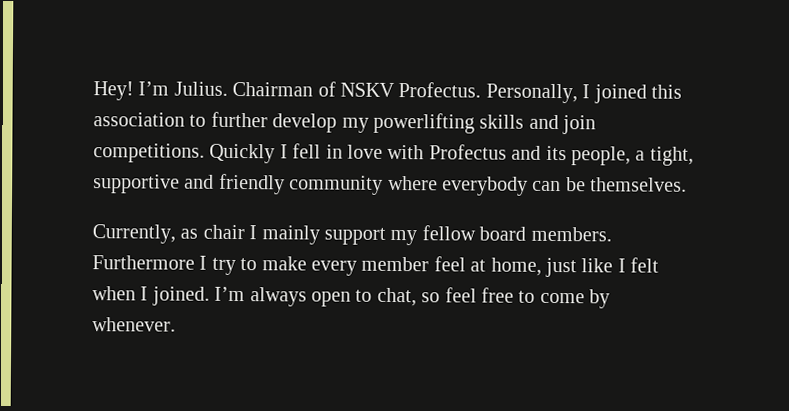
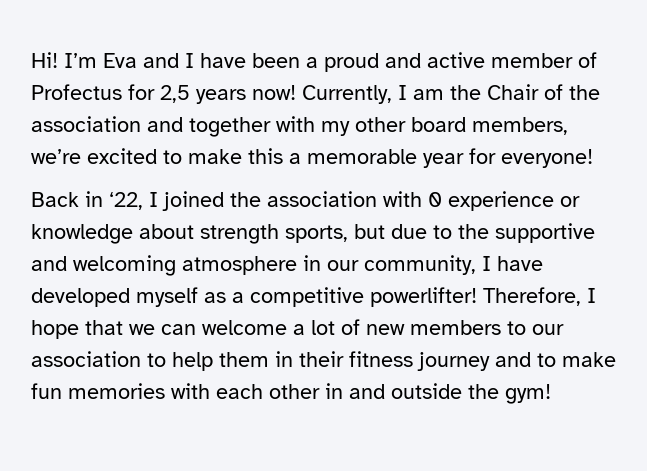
[93,81,682,104] [93,111,597,135] [93,143,694,166] [93,173,688,196] [92,224,612,246] [92,255,660,278] [92,286,611,309] [92,317,176,332] Hey! I’m Julius. Chairman of NSKV Profectus. Personally, I joined this association to further develop my powerlifting skills and join competitions. Quickly I fell in love with Profectus and its people, a tight, supportive and friendly community where everybody can be themselves. // Currently, as chair I mainly support my fellow board members. Furthermore I try to make every member feel at home, just like I felt when I joined. I’m always open to chat, so feel free to come by whenever. -> [31,52,597,72] [31,84,600,104] [31,116,568,137] [31,148,593,168] [31,191,580,211] [31,223,595,244] [31,255,543,276] [31,287,596,307] [31,319,564,339] [31,351,616,371] [31,383,551,404] Hi! I’m Eva and I have been a proud and active member of Profectus for 2,5 years now! Currently, I am the Chair of the association and together with my other board members, we’re excited to make this a memorable year for everyone! // Back in ‘22, I joined the association with 0 experience or knowledge about strength sports, but due to the supportive and welcoming atmosphere in our community, I have developed myself as a competitive powerlifter! Therefore, I hope that we can welcome a lot of new members to our association to help them in their fitness journey and to make fun memories with each other in and outside the gym!

